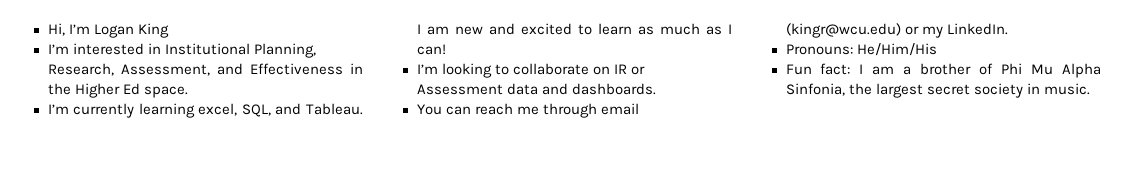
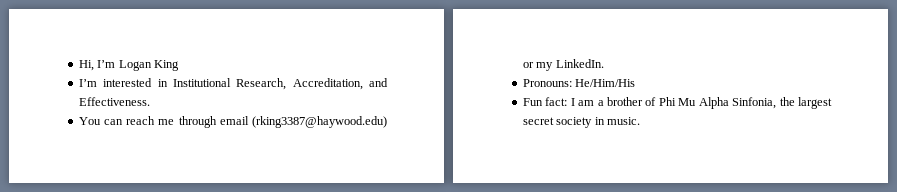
[253,43,316,58] [47,63,363,76] [47,83,188,98] [47,103,363,118] [416,23,732,35] [416,44,446,55] [416,63,645,78] [416,83,656,95] Planning, Research, Assessment, and Effectiveness in the Higher Ed space. // I’m currently learning excel, SQL, and Tableau. I am new and excited to learn as much as I can! // I’m looking to collaborate on IR or Assessment data and dashboards. -> [236,78,388,90] [78,97,150,106] Research, Accreditation, and Effectiveness.
[785,23,901,38] (kingr@wcu.edu) -> [252,116,387,128] (rking3387@haywood.edu)

